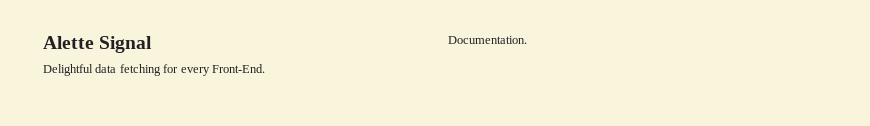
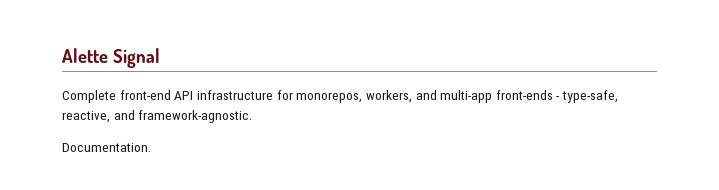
[43,64,265,76] Delightful data fetching for every Front-End. -> [62,90,619,103] [62,110,253,123] Complete front-end API infrastructure for monorepos, workers, and multi-app front-ends - type-safe, reactive, and framework-agnostic.

